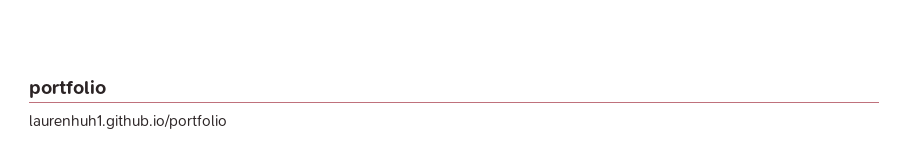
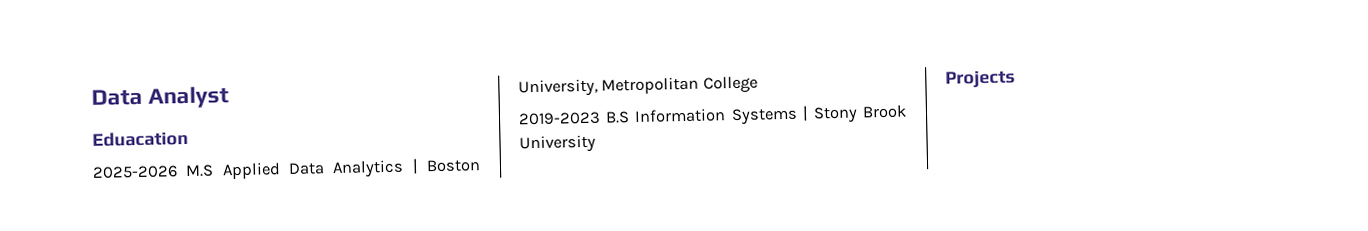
[29,80,106,98] [29,114,227,129] portfolio // laurenhuh1.github.io/portfolio -> [91,86,230,109] [92,130,189,147] [92,158,481,180] [518,75,758,98] [518,104,907,126] [519,134,596,154] [945,70,1015,88] Data Analyst // Eduacation // 2025-2026 M.S Applied Data Analytics | Boston University, Metropolitan College // 2019-2023 B.S Information Systems | Stony Brook University // Projects

